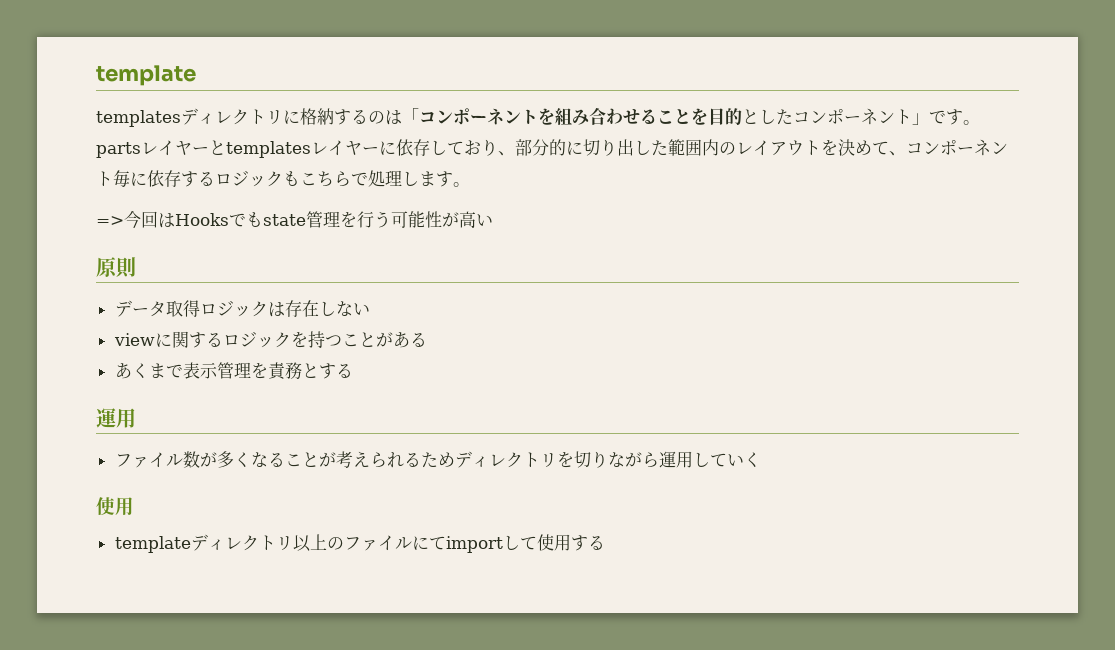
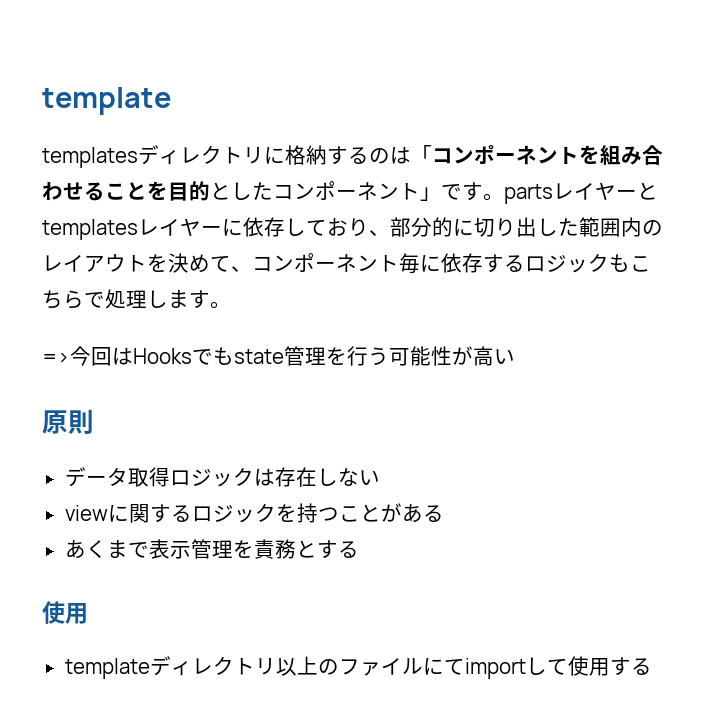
[96,408,136,428] [114,451,761,468] // 運用 // ファイル数が多くなることが考えられるためディレクトリを切りながら運用していく -> (359, 549) none

